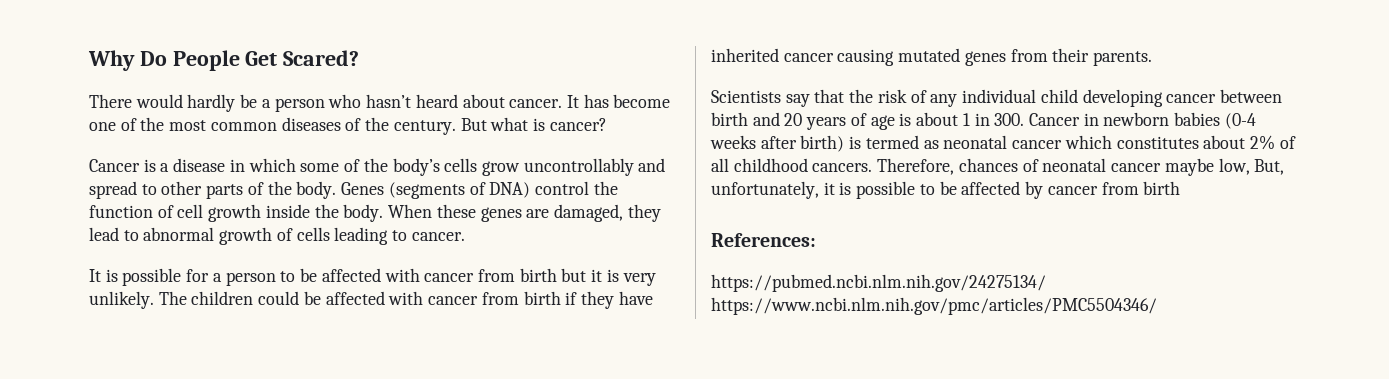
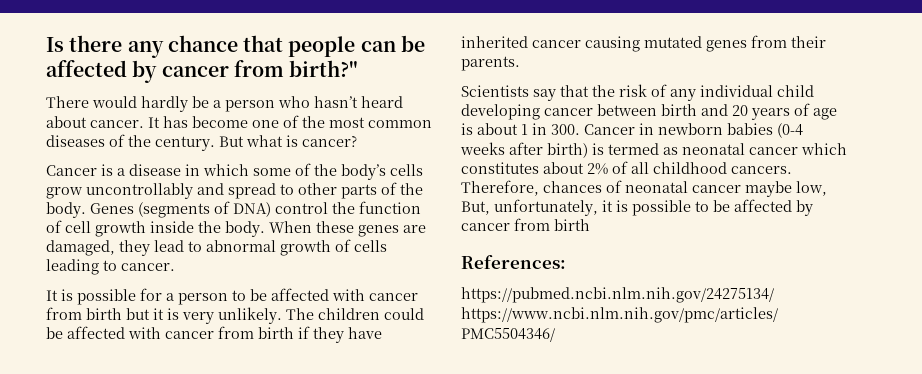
[88,50,360,71] Why Do People Get Scared? -> [46,35,425,58] [46,60,359,83] Is there any chance that people can be affected by cancer from birth?"

